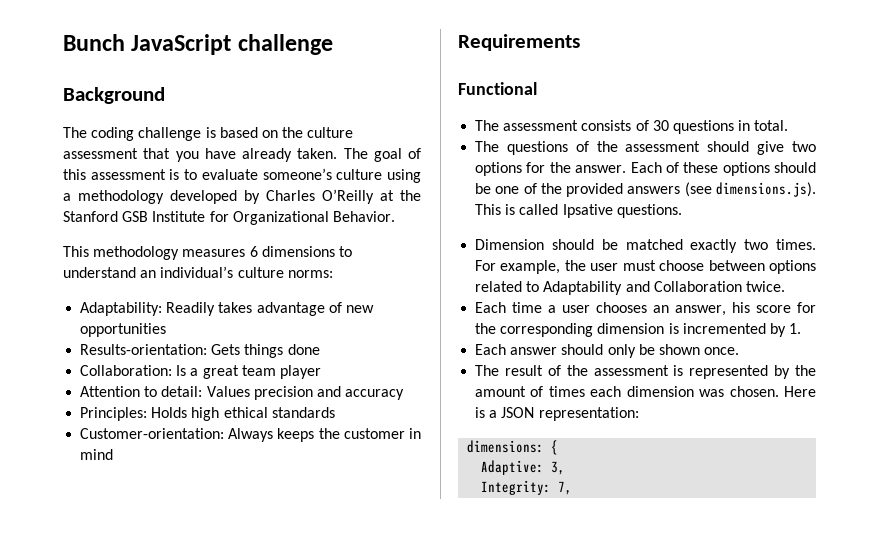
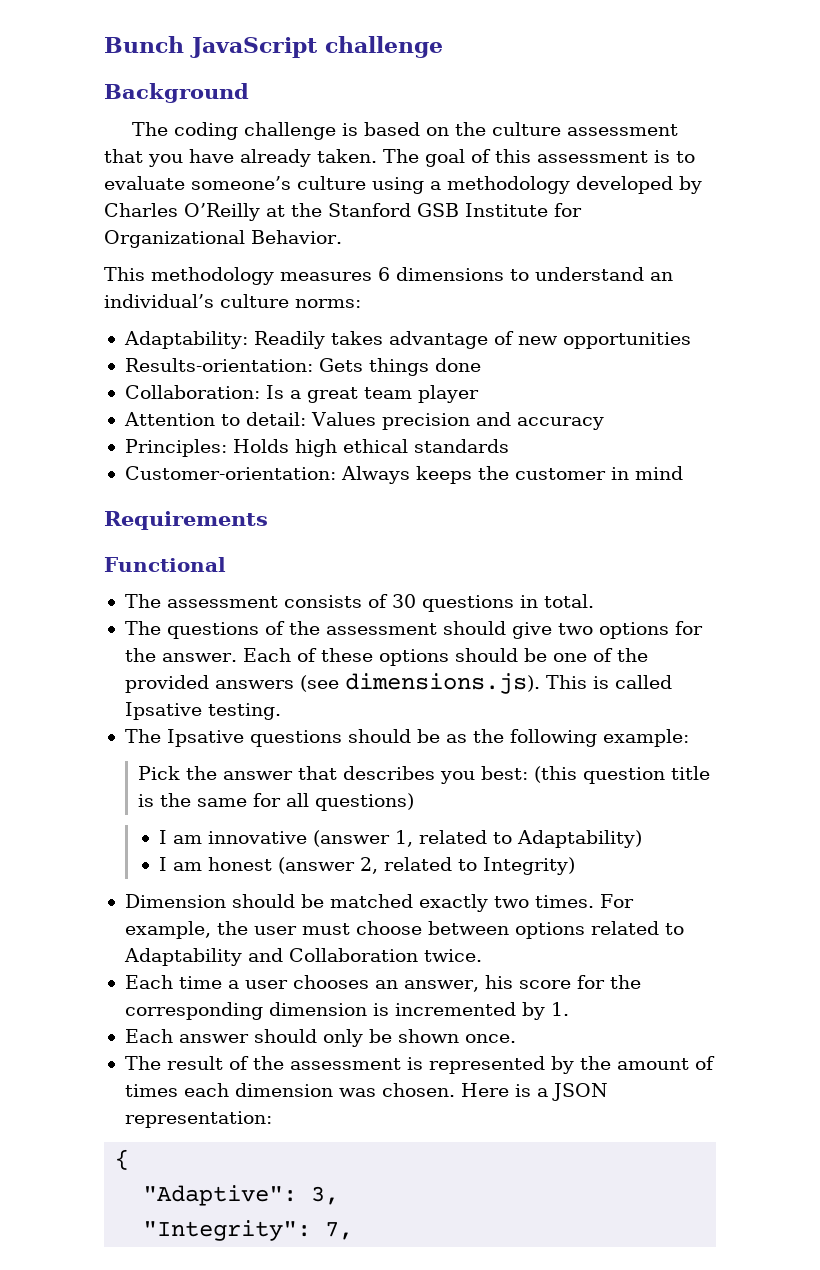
[616,204,682,218] questions. -> [207,703,281,720] [124,729,689,747] [138,766,711,784] [138,793,415,811] [159,830,643,848] [159,857,576,875] testing. // The Ipsative questions should be as the following example: // Pick the answer that describes you best: (this question title is the same for all questions) // I am innovative (answer 1, related to Adaptability) // I am honest (answer 2, related to Integrity)
[467,440,545,453] dimensions: -> (272, 1119) none
[481,460,545,475] Adaptive: -> [143,1185,298,1206] "Adaptive":
[481,480,552,495] Integrity: -> [143,1220,312,1241] "Integrity":

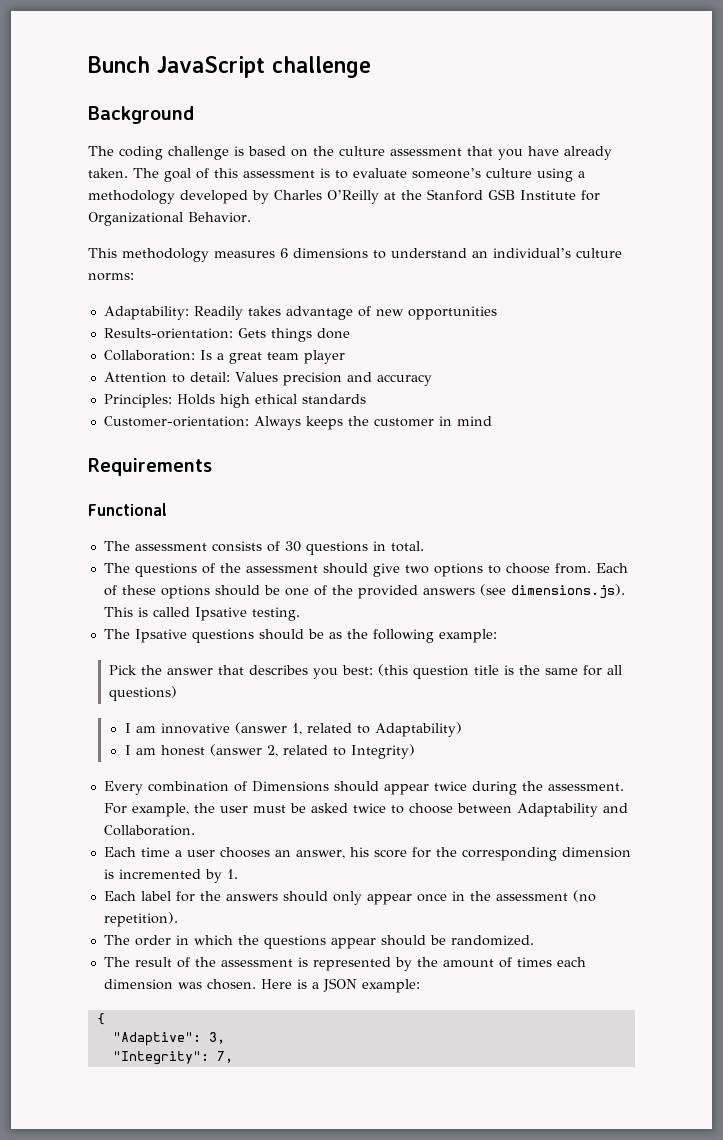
[674,621,703,635] [124,648,237,662] for the answer. -> [487,563,591,574] to choose from.
[124,894,594,912] Dimension should be matched exactly two times. -> [103,781,624,795] Every combination of Dimensions should appear twice during the assessment.
[355,921,684,939] [123,948,482,966] choose between options related to Adaptability and Collaboration twice. -> [289,803,628,817] [103,825,195,836] be asked twice to choose between Adaptability and Collaboration.
[178,1029,516,1047] answer should only be shown once. -> [140,890,596,905] [103,912,178,927] [103,935,534,949] label for the answers should only appear once in the assessment (no repetition). // The order in which the questions appear should be randomized.
[124,1111,272,1128] representation: -> [361,979,420,993] example:

